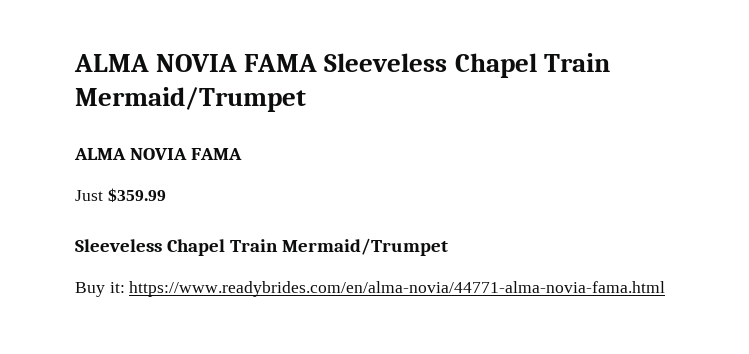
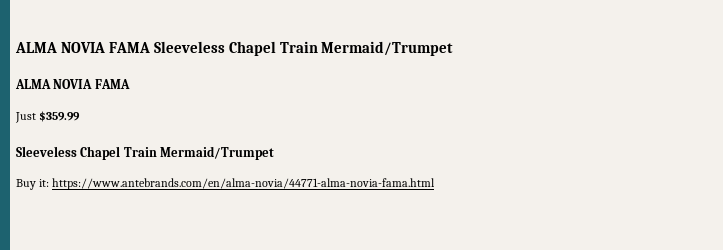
[129,281,666,297] https://www.readybrides.com/en/alma-novia/44771-alma-novia-fama.html -> [52,178,436,190] https://www.antebrands.com/en/alma-novia/44771-alma-novia-fama.html

